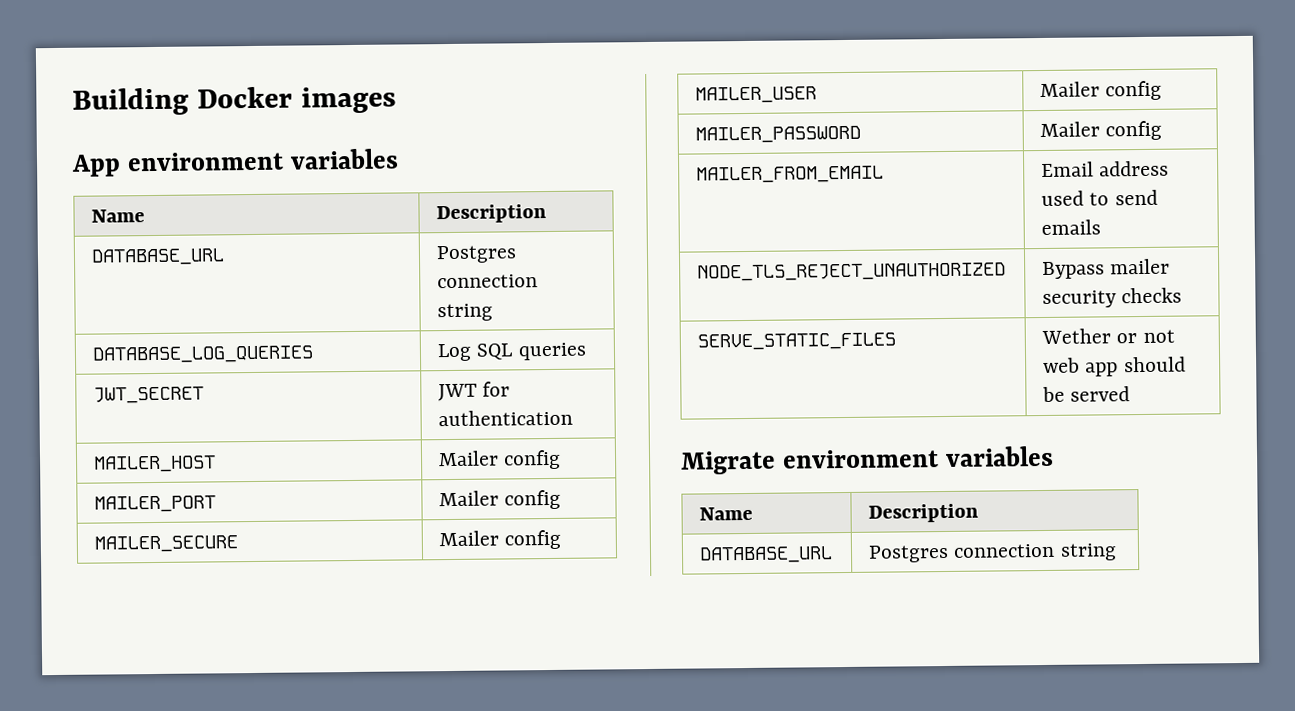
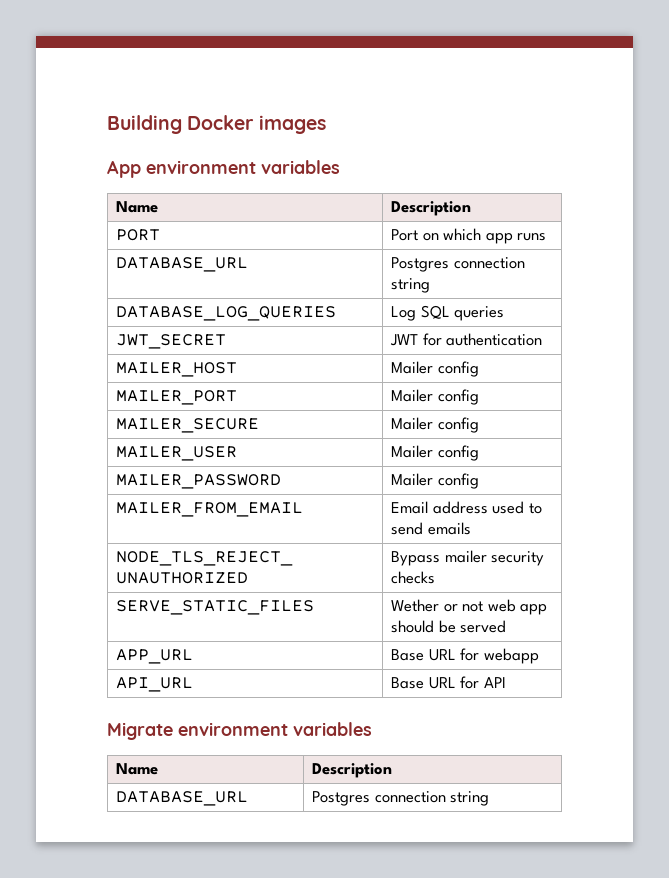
(548, 214) none -> [116,229,161,241] [391,228,546,244] // PORT | Port on which app runs
(1131, 394) none -> [116,649,194,664] [391,648,539,664] [116,677,194,692] [391,676,506,689] // APP_URL | Base URL for webapp // API_URL | Base URL for API

